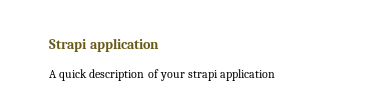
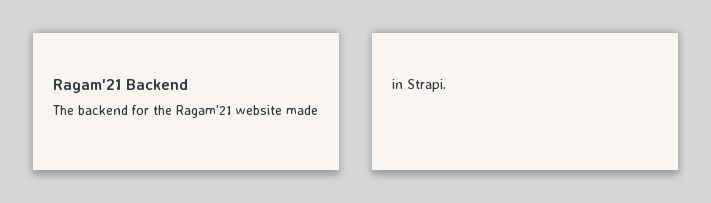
[49,38,159,52] [49,69,276,81] Strapi application // A quick description of your strapi application -> [53,79,188,93] [52,105,318,118] [392,79,446,92] Ragam'21 Backend // The backend for the Ragam'21 website made in Strapi.

